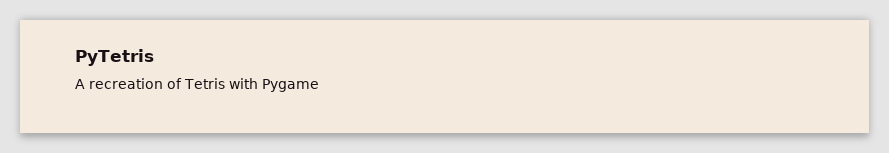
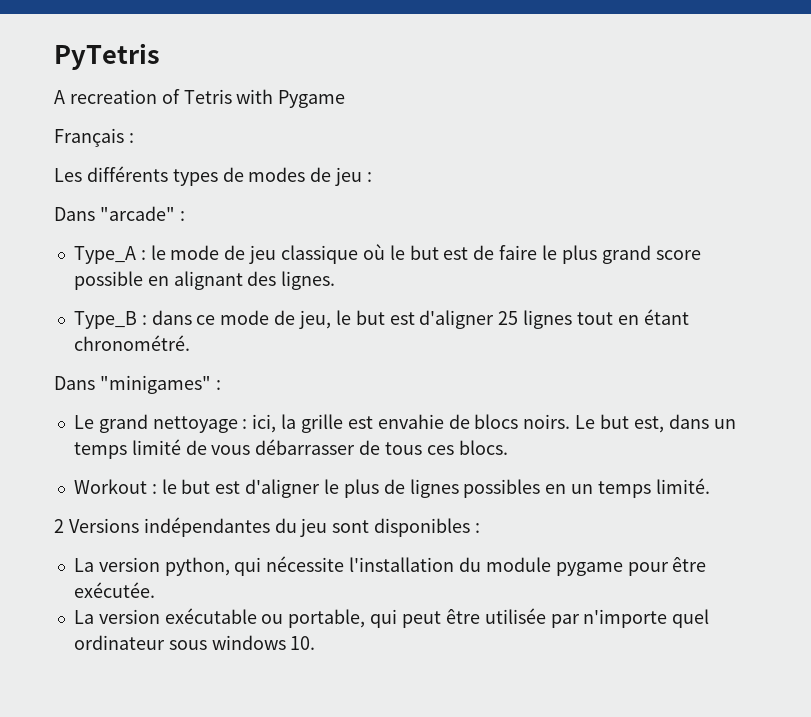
(319, 85) none -> [54,128,134,147] [54,166,373,186] [54,206,185,221] [73,244,701,264] [73,271,336,290] [73,309,689,329] [73,335,190,351] [54,375,221,394] [73,414,736,433] [73,439,508,459] [73,478,710,498] [54,517,481,537] [73,556,707,576] [73,582,155,598] [73,608,710,628] [73,635,316,650] // Français : // Les différents types de modes de jeu : // Dans "arcade" : // Type_A : le mode de jeu classique où le but est de faire le plus grand score possible en alignant des lignes. // Type_B : dans ce mode de jeu, le but est d'aligner 25 lignes tout en étant chronométré. // Dans "minigames" : // Le grand nettoyage : ici, la grille est envahie de blocs noirs. Le but est, dans un temps limité de vous débarrasser de tous ces blocs. // Workout : le but est d'aligner le plus de lignes possibles en un temps limité. // 2 Versions indépendantes du jeu sont disponibles : // La version python, qui nécessite l'installation du module pygame pour être exécutée. // La version exécutable ou portable, qui peut être utilisée par n'importe quel ordinateur sous windows 10.

